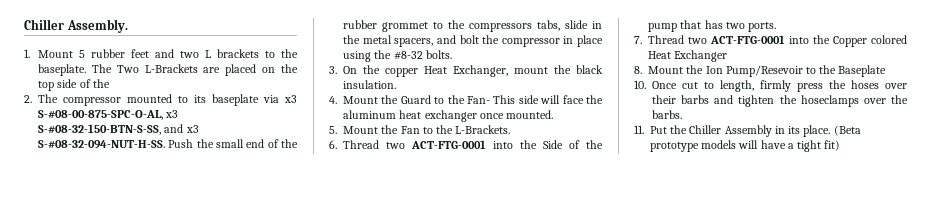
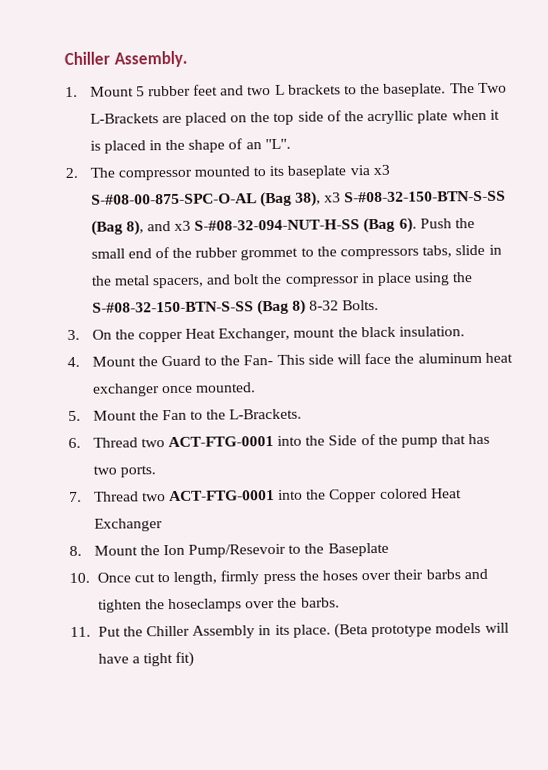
(110, 83) none -> [367,109,500,125] [89,138,291,154] acryllic plate when it is placed in the shape of an "L".
[38,110,179,120] [38,124,199,135] [38,140,166,149] S-#08-00-875-SPC-O-AL, x3 S-#08-32-150-BTN-S-SS, and x3 S-#08-32-094-NUT-H-SS. -> [90,190,507,208] [90,217,417,236] S-#08-00-875-SPC-O-AL (Bag 38), x3 S-#08-32-150-BTN-S-SS (Bag 8), and x3 S-#08-32-094-NUT-H-SS (Bag 6).
[393,50,452,60] #8-32 bolts. -> [91,299,380,316] S-#08-32-150-BTN-S-SS (Bag 8) 8-32 Bolts.

